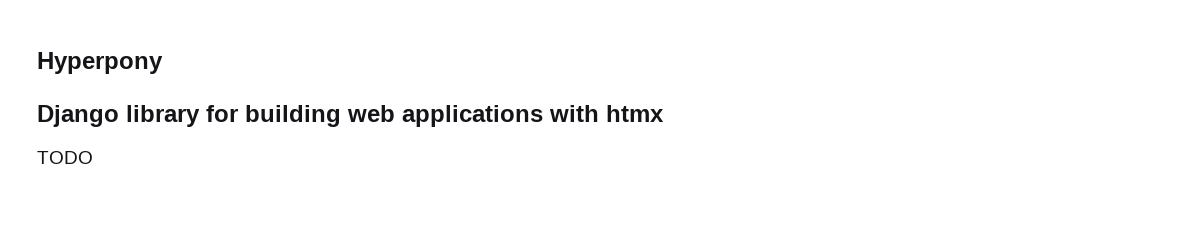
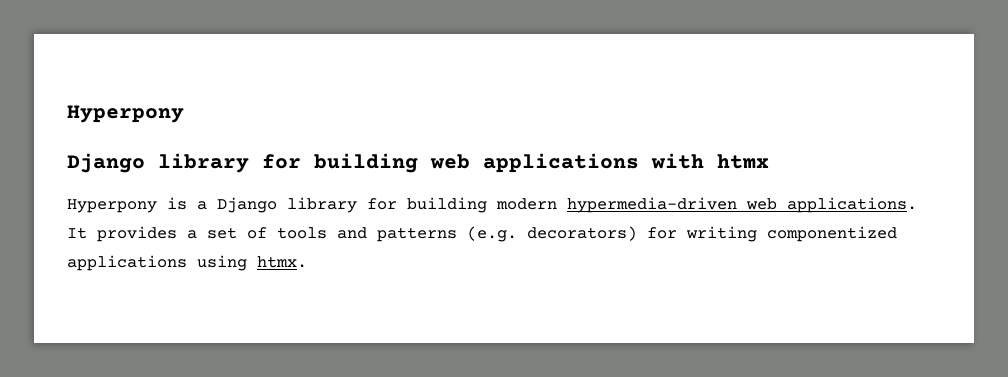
[37,151,93,164] TODO -> [67,197,917,213] [67,226,897,242] [67,255,307,271] Hyperpony is a Django library for building modern hypermedia-driven web applications. It provides a set of tools and patterns (e.g. decorators) for writing componentized applications using htmx.

